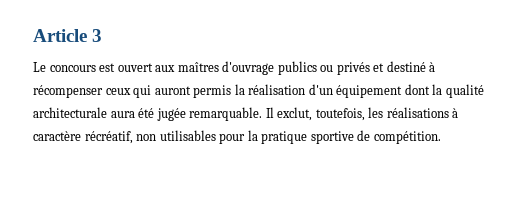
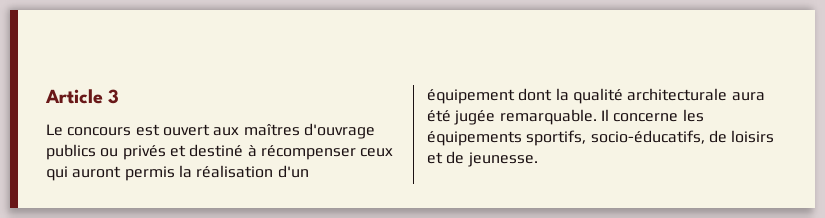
[277,107,459,121] [33,130,441,144] exclut, toutefois, les réalisations à caractère récréatif, non utilisables pour la pratique sportive de compétition. -> [613,109,704,122] [427,130,775,146] [427,151,538,167] concerne les équipements sportifs, socio-éducatifs, de loisirs et de jeunesse.

